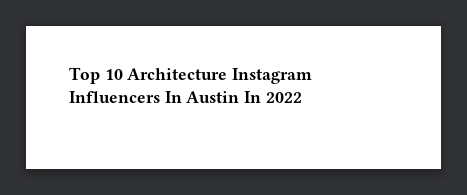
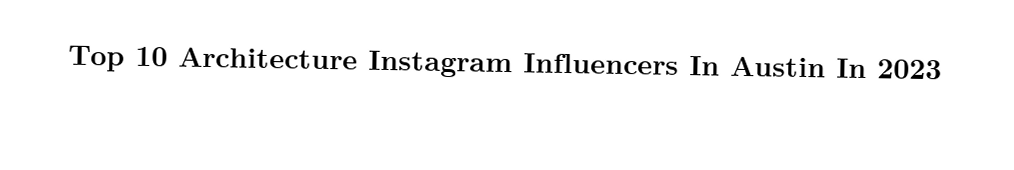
[265,92,302,103] 2022 -> [877,59,942,80] 2023

